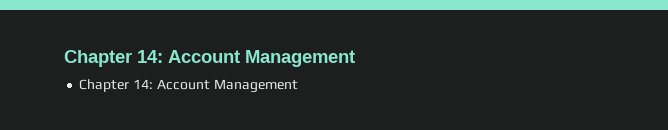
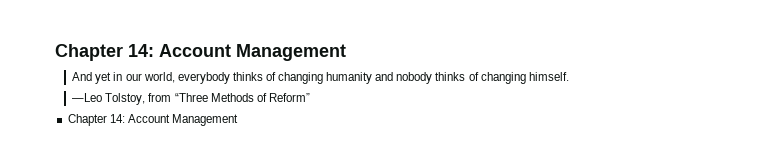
[64,50,355,67] Chapter 14: Account Management -> [55,44,346,61] [72,72,569,84] [72,93,310,105] Chapter 14: Account Management // And yet in our world, everybody thinks of changing humanity and nobody thinks of changing himself. // —Leo Tolstoy, from “Three Methods of Reform”

